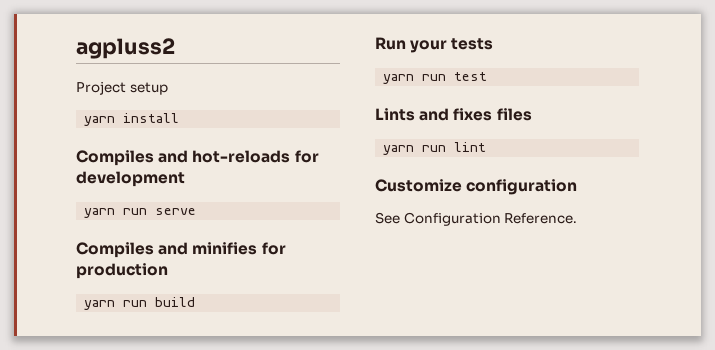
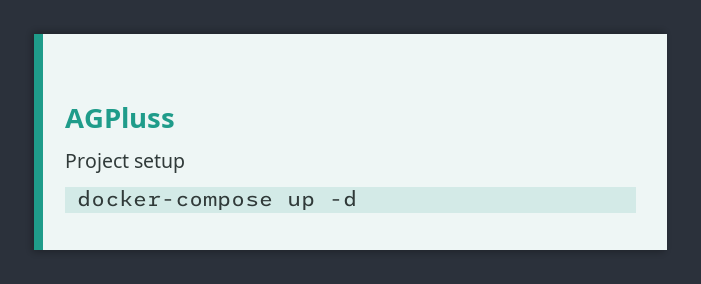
[76,38,175,59] agpluss2 -> [65,107,175,128] AGPluss
[84,113,180,126] [76,150,319,166] [76,171,185,187] [84,208,197,218] [76,242,286,258] [76,263,168,279] [84,297,196,310] [375,37,494,53] [383,72,488,84] [375,108,532,121] [383,142,487,155] [375,179,578,195] [375,212,578,226] yarn install // Compiles and hot-reloads for development // yarn run serve // Compiles and minifies for production // yarn run build // Run your tests // yarn run test // Lints and fixes files // yarn run lint // Customize configuration // See Configuration Reference. -> [76,190,357,210] docker-compose up -d

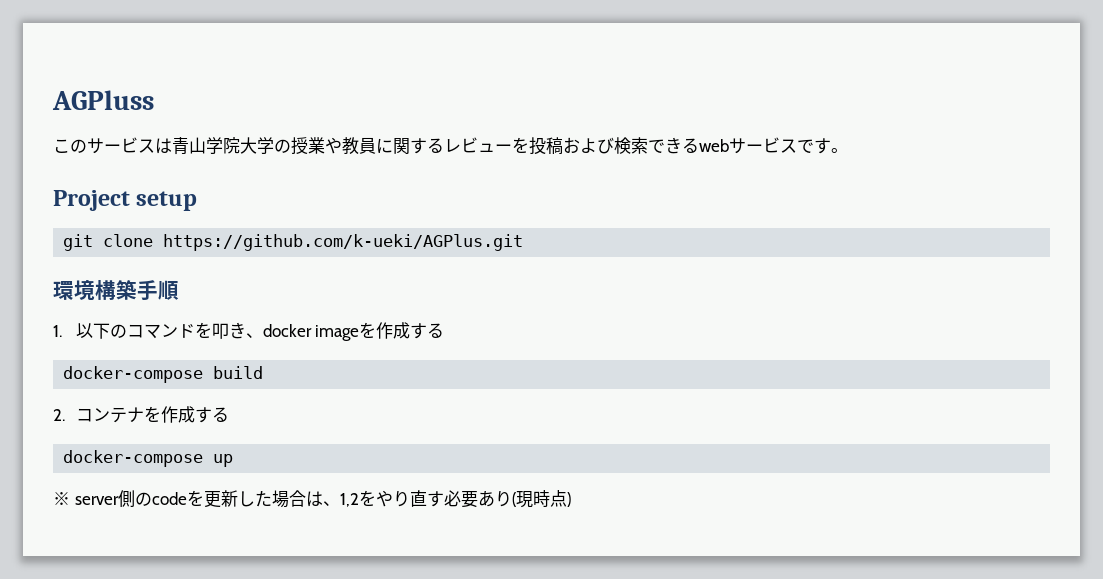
[65,153,186,173] [76,190,357,210] Project setup // docker-compose up -d -> [53,137,848,155] [53,190,198,211] [63,234,524,251] [53,280,179,301] [53,322,445,341] [63,366,264,383] [53,406,229,423] [63,450,234,467] [53,490,571,508] このサービスは青山学院大学の授業や教員に関するレビューを投稿および検索できるwebサービスです。 // Project setup // git clone https://github.com/k-ueki/AGPlus.git // 環境構築手順 // 1.以下のコマンドを叩き、docker imageを作成する // docker-compose build // 2.コンテナを作成する // docker-compose up // ※ server側のcodeを更新した場合は、1,2をやり直す必要あり(現時点)

